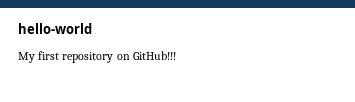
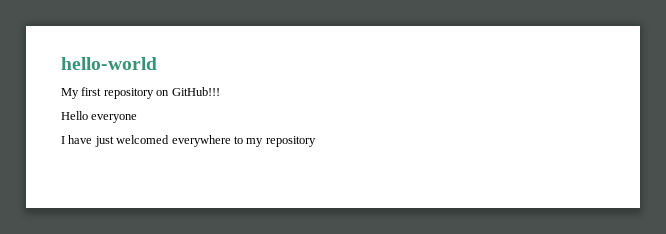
(176, 55) none -> [61,111,138,123] [61,135,316,147] // Hello everyone // I have just welcomed everywhere to my repository

